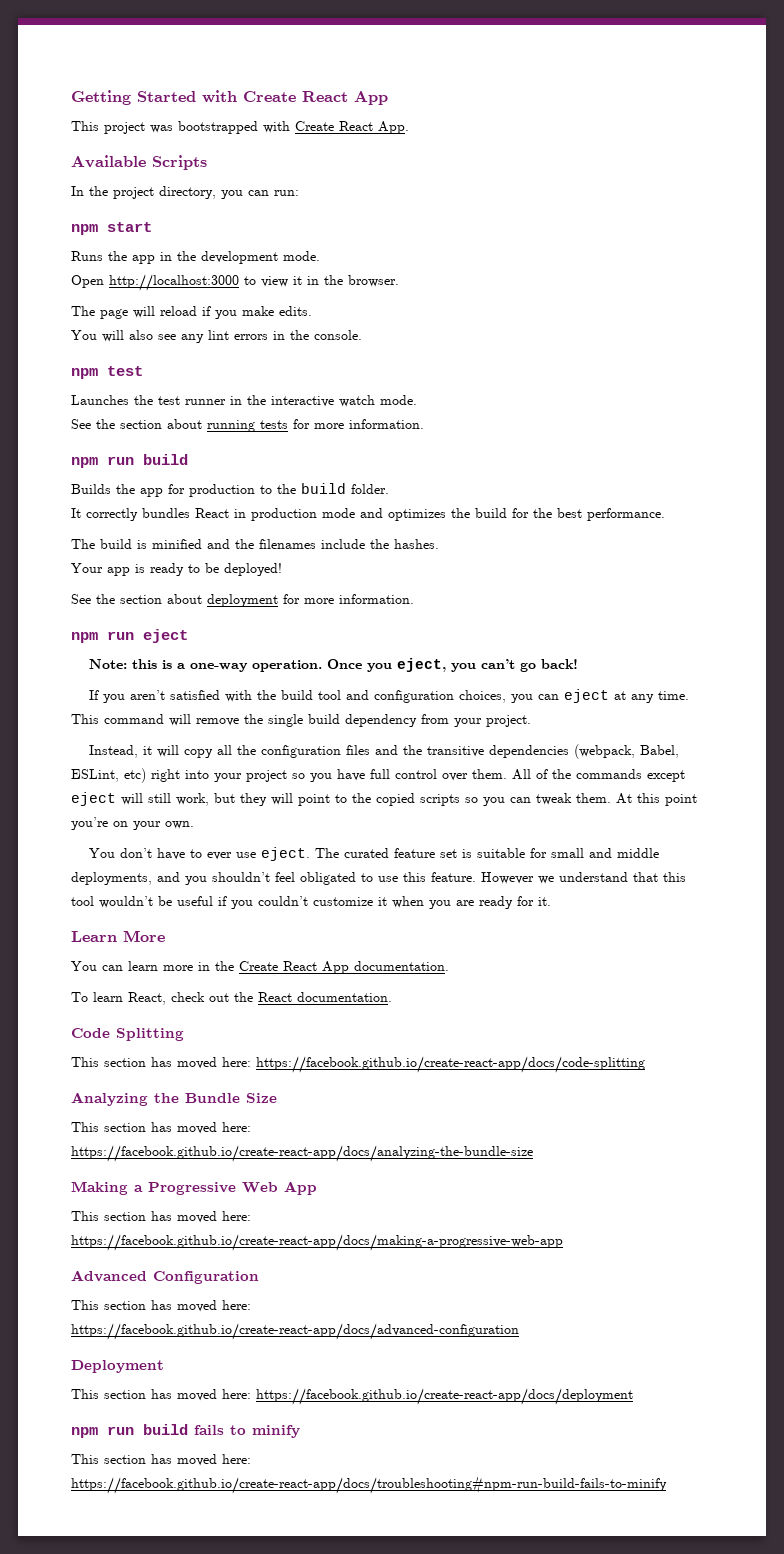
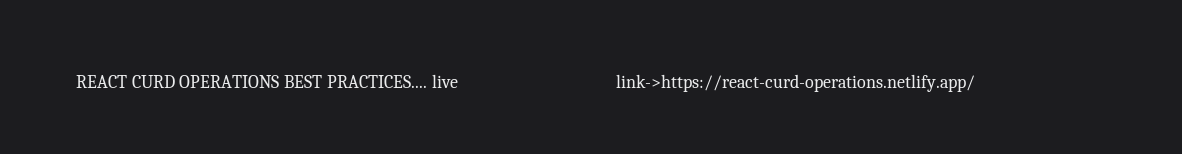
[71,90,388,105] [71,121,409,134] [71,155,207,170] [71,186,299,199] [71,222,152,235] [71,251,320,264] [71,274,399,291] [71,306,312,319] [71,330,362,343] [71,366,143,379] [71,395,417,407] [71,419,424,432] [71,454,188,468] [71,483,389,497] [71,508,665,521] [71,539,439,549] [71,563,282,576] [71,594,414,607] [71,629,188,643] [89,658,579,672] [89,689,690,703] [71,714,531,727] [89,744,680,759] [71,768,685,783] [71,792,697,806] [71,817,194,830] [89,847,660,861] [71,872,686,885] [71,896,551,909] [71,930,165,942] [71,961,449,974] [71,992,392,1005] [71,1028,184,1041] [71,1056,645,1073] [71,1092,277,1106] [71,1122,251,1134] [71,1145,533,1162] [71,1181,317,1195] [71,1211,251,1223] [71,1234,563,1251] [71,1270,259,1284] [71,1300,251,1312] [71,1323,519,1340] [71,1360,164,1373] [71,1388,633,1405] [71,1424,300,1438] [71,1454,251,1466] [71,1476,667,1494] Getting Started with Create React App // This project was bootstrapped with Create React App. // Available Scripts // In the project directory, you can run: // npm start // Runs the app in the development mode. // Open http://localhost:3000 to view it in the browser. // The page will reload if you make edits. // You will also see any lint errors in the console. // npm test // Launches the test runner in the interactive watch mode. // See the section about running tests for more information. // npm run build // Builds the app for production to the build folder. // It correctly bundles React in production mode and optimizes the build for the best performance. // The build is minified and the filenames include the hashes. // Your app is ready to be deployed! // See the section about deployment for more information. // npm run eject // Note: this is a one-way operation. Once you eject, you can’t go back! // If you aren’t satisfied with the build tool and configuration choices, you can eject at any time. This command will remove the single build dependency from your project. // Instead, it will copy all the configuration files and the transitive dependencies (webpack, Babel, ESLint, etc) right into your project so you have full control over them. All of the commands except eject will still work, but they will point to the copied scripts so you can tweak them. At this point you’re on your own. // You don’t have to ever use eject. The curated feature set is suitable for small and middle deployments, and you shouldn’t feel obligated to use this feature. However we understand that this tool wouldn’t be useful if you couldn’t customize it when you are ready for it. // Learn More // You can learn more in the Create React App documentation. // To learn React, check out the React documentation. // Code Splitting // This section has moved here: https://facebook.github.io/create-react-app/docs/code-splitting // Analyzing the Bundle Size // This section has moved here: https://facebook.github.io/create-react-app/docs/analyzing-the-bundle-size // Making a Progressive Web App // This section has moved here: https://facebook.github.io/create-react-app/docs/making-a-progressive-web-app // Advanced Configuration // This section has moved here: https://facebook.github.io/create-react-app/docs/advanced-configuration // Deployment // This section has moved here: https://facebook.github.io/create-react-app/docs/deployment // npm run build fails to minify // This section has moved here: https://facebook.github.io/create-react-app/docs/troubleshooting#npm-run-build-fails-to-minify -> [76,74,975,92] REACT CURD OPERATIONS BEST PRACTICES.... live link->https://react-curd-operations.netlify.app/

